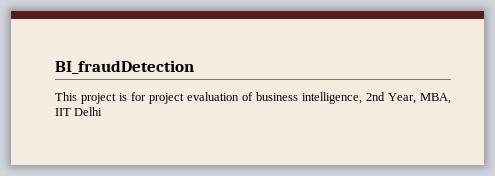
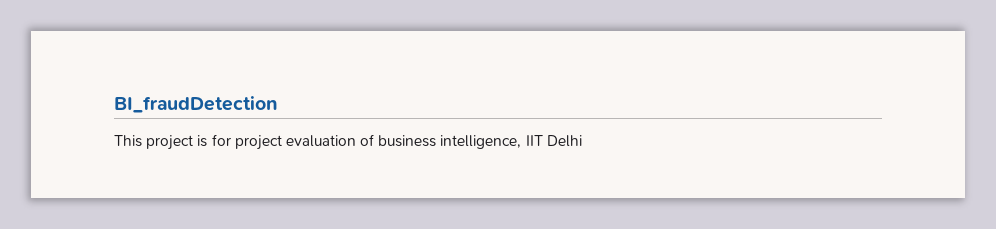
[366,92,451,104] 2nd Year, MBA, -> (522, 142) none

